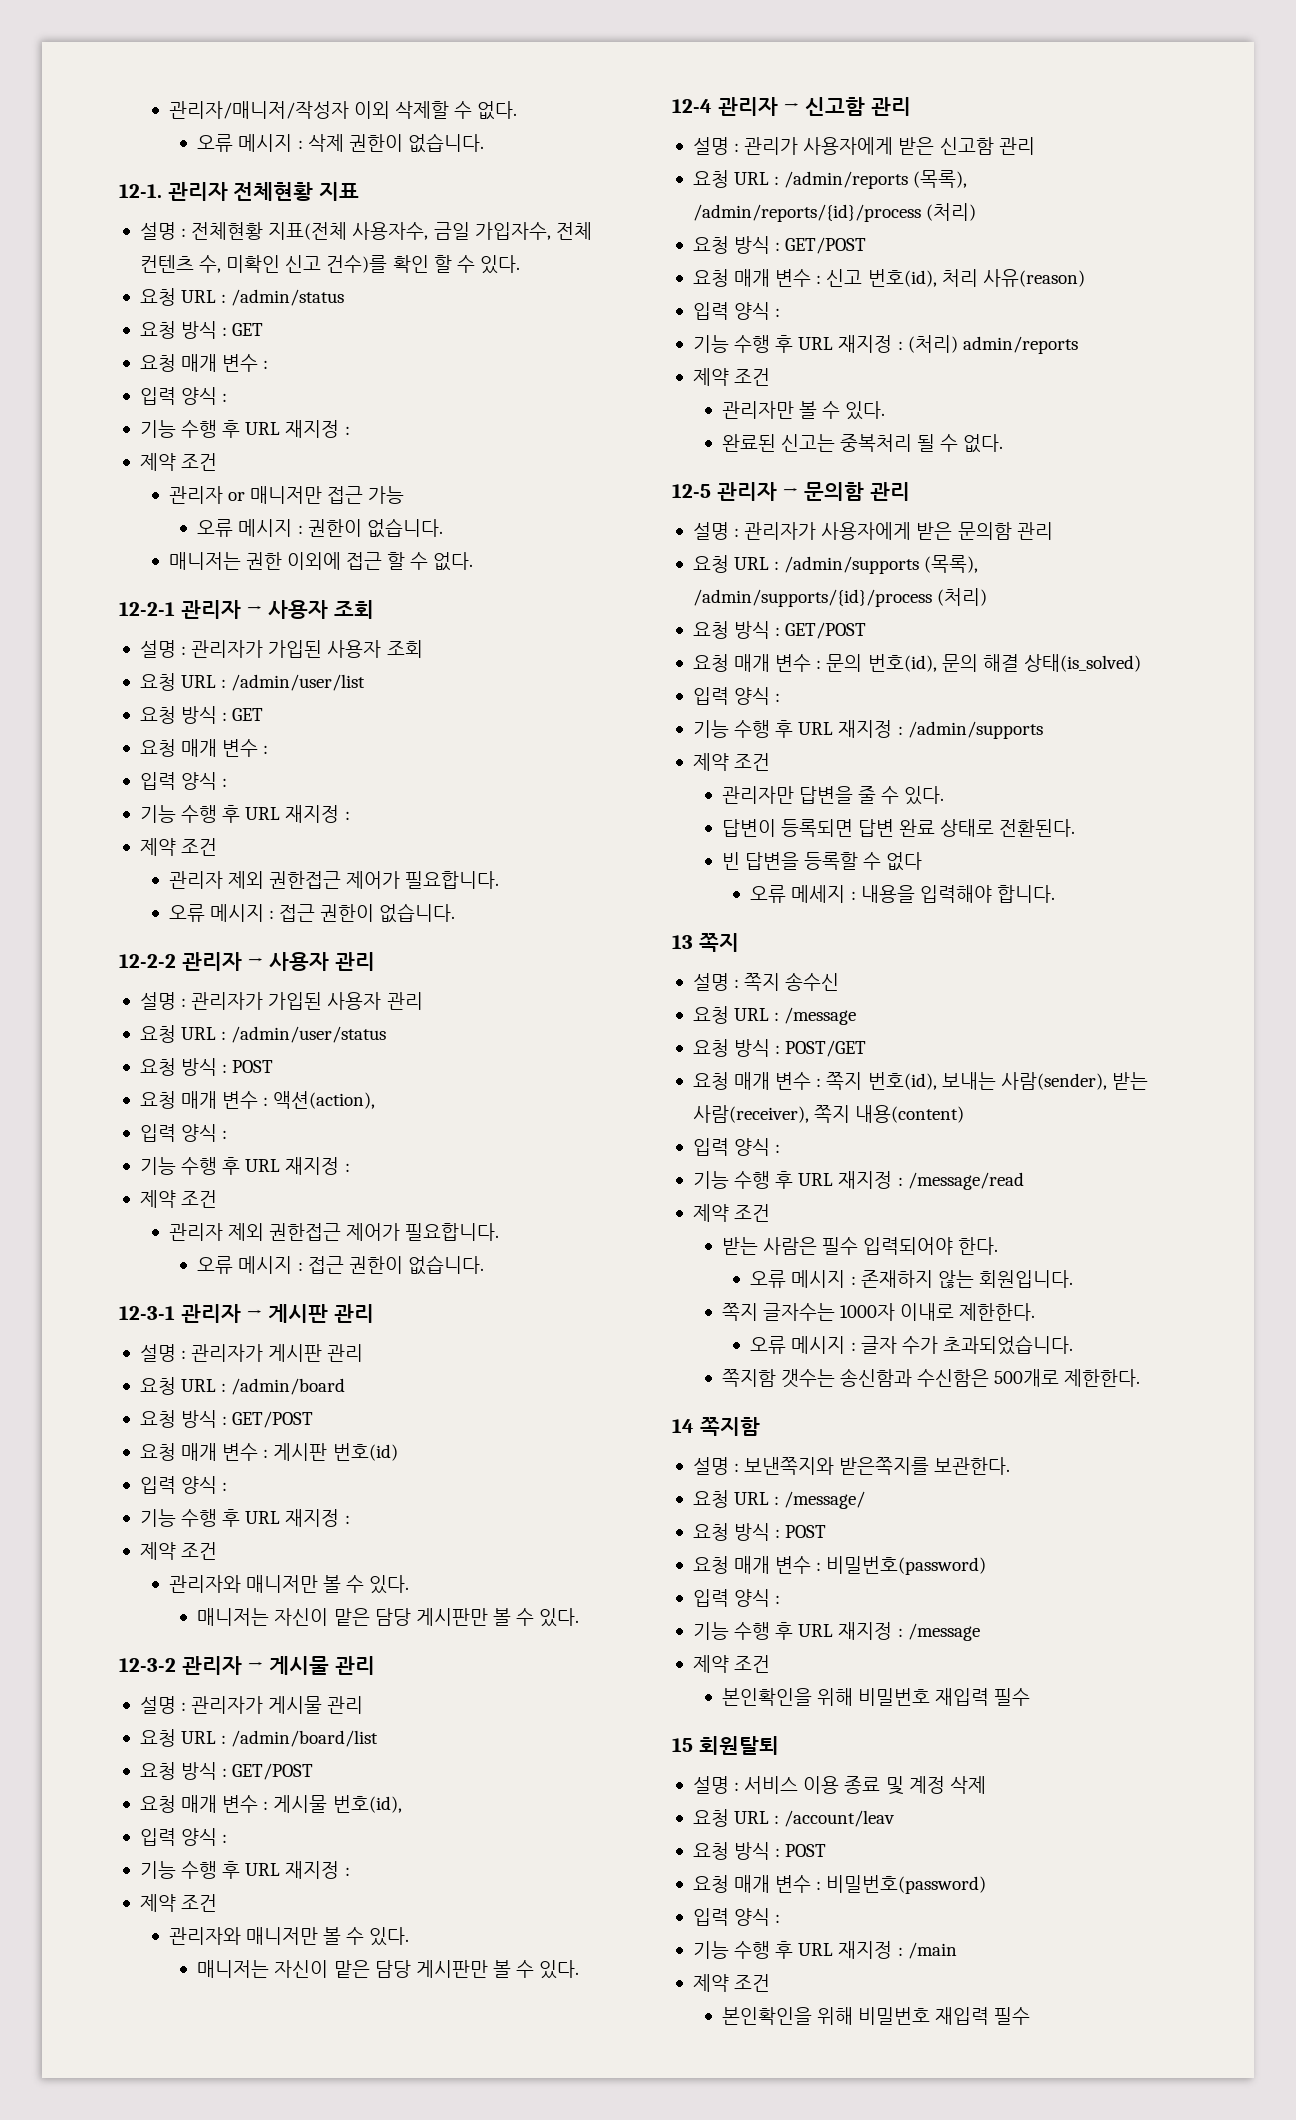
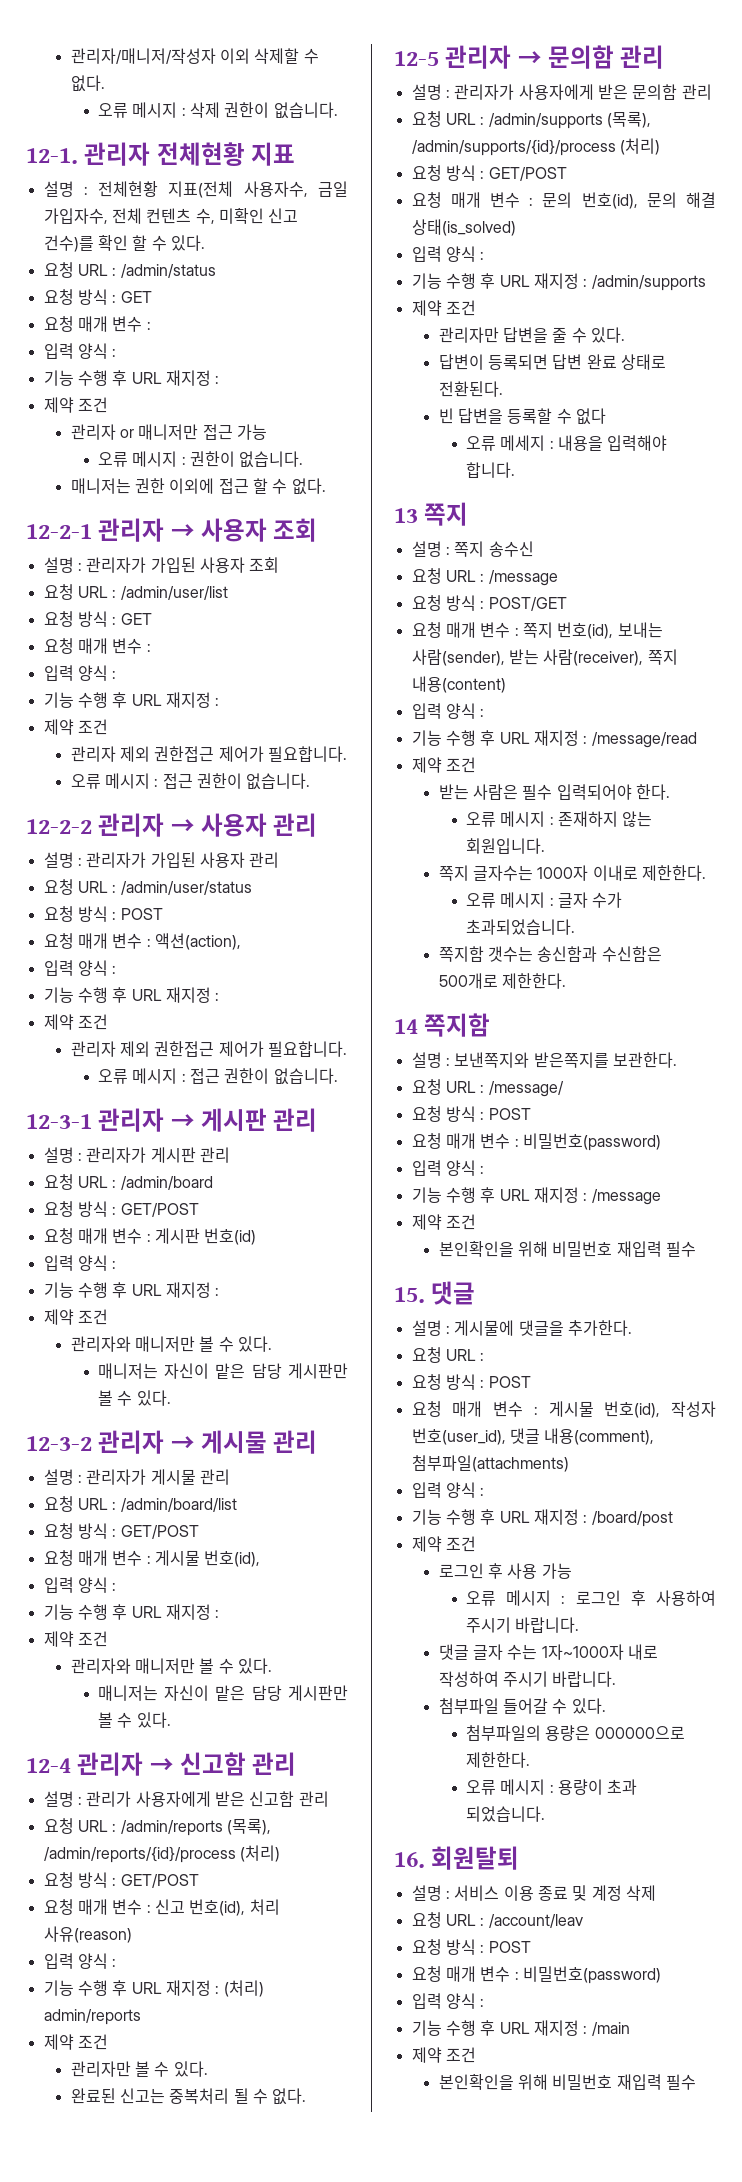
[672,1738,693,1752] 15 -> [394,1281,476,1305] [411,1320,632,1336] [411,1347,485,1363] [411,1374,531,1390] [411,1401,716,1418] [411,1428,655,1445] [411,1455,569,1472] [411,1482,485,1498] [411,1509,673,1527] [411,1536,476,1552] [438,1563,572,1579] [465,1590,716,1606] [465,1617,580,1633] [438,1644,659,1660] [438,1671,617,1687] [438,1698,606,1714] [465,1725,685,1741] [465,1752,530,1768] [465,1779,638,1795] [465,1806,545,1822] [394,1852,425,1868] 15. 댓글 // 설명 : 게시물에 댓글을 추가한다. // 요청 URL : // 요청 방식 : POST // 요청 매개 변수 : 게시물 번호(id), 작성자 번호(user_id), 댓글 내용(comment), 첨부파일(attachments) // 입력 양식 : // 기능 수행 후 URL 재지정 : /board/post // 제약 조건 // 로그인 후 사용 가능 // 오류 메시지 : 로그인 후 사용하여 주시기 바랍니다. // 댓글 글자 수는 1자~1000자 내로 작성하여 주시기 바랍니다. // 첨부파일 들어갈 수 있다. // 첨부파일의 용량은 000000으로 제한한다. // 오류 메시지 : 용량이 초과 되었습니다. // 16.

